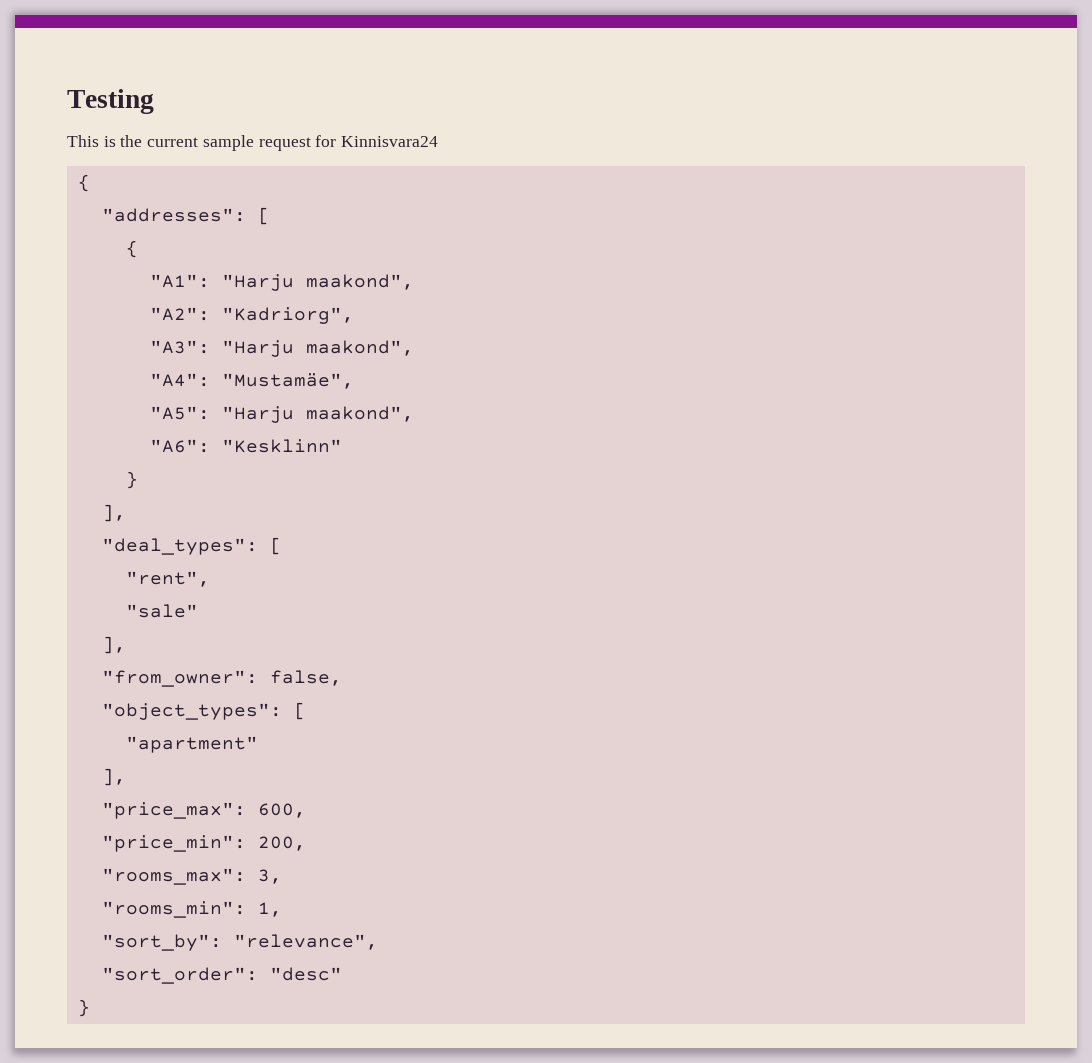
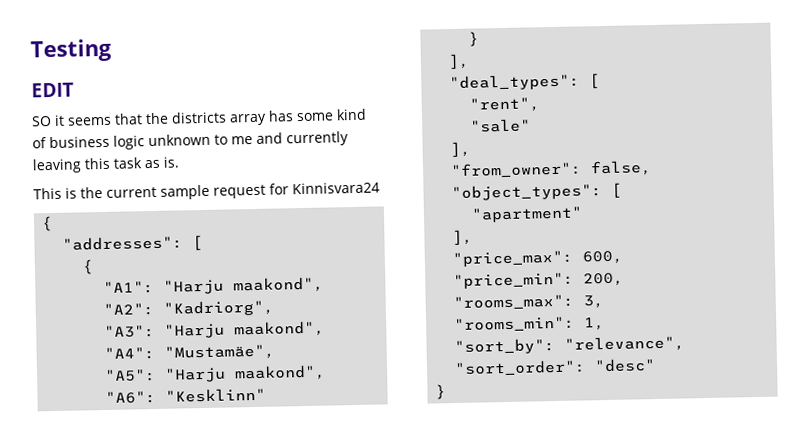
(154, 101) none -> [31,82,74,98] [31,108,367,127] [32,131,349,150] [32,156,179,174] // EDIT // SO it seems that the districts array has some kind of business logic unknown to me and currently leaving this task as is.

